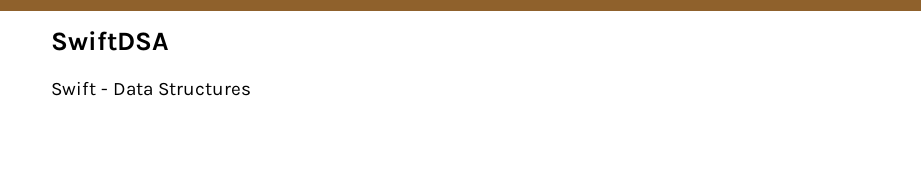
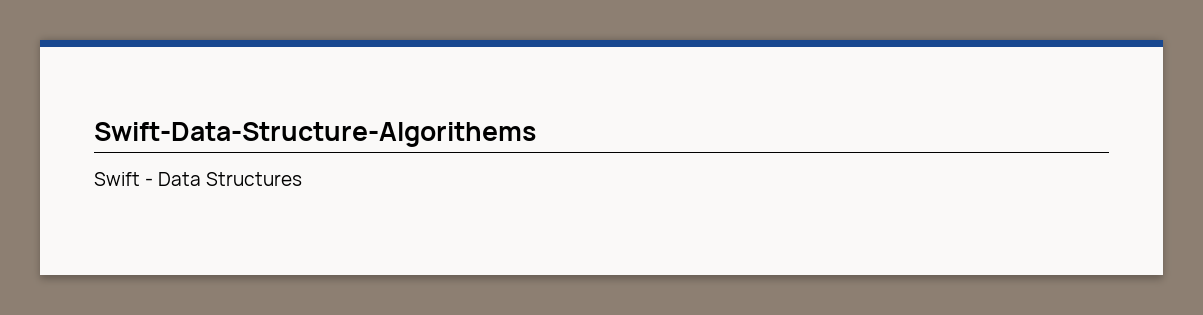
[51,31,169,51] SwiftDSA -> [94,122,536,147] Swift-Data-Structure-Algorithems

